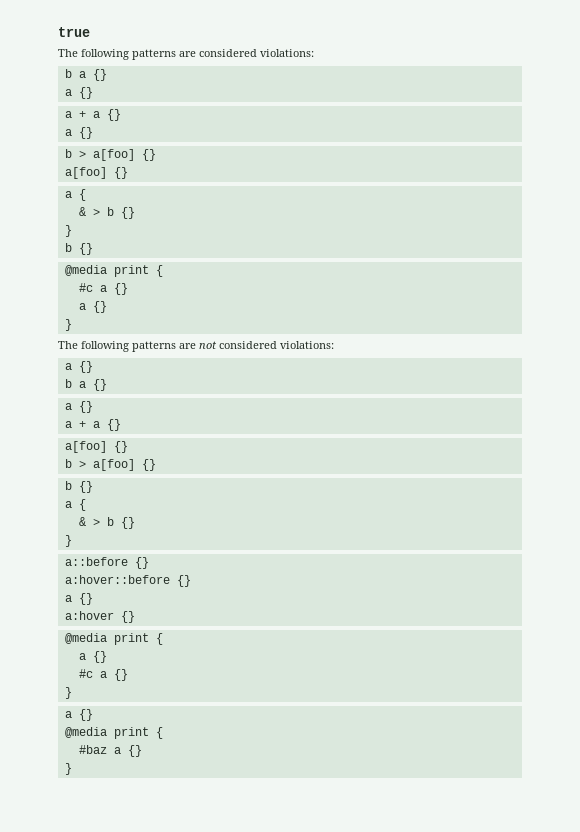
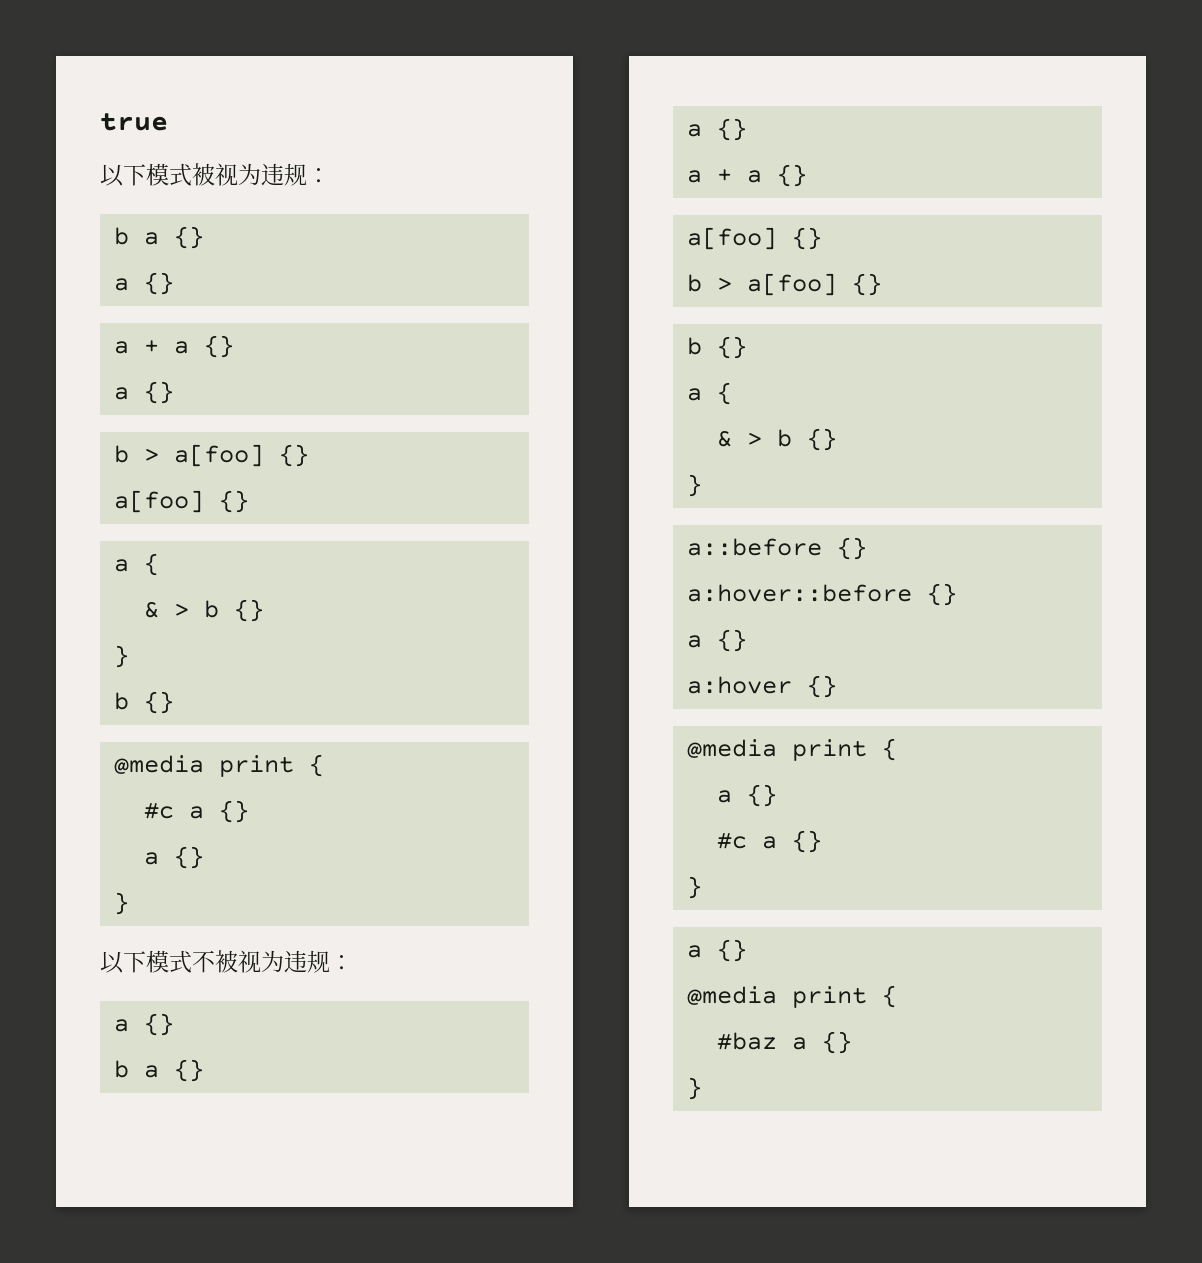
[58,49,314,60] The following patterns are considered violations: -> [100,163,330,187] 以下模式被视为违规：
[58,341,334,352] The following patterns are not considered violations: -> [100,950,353,974] 以下模式不被视为违规：

